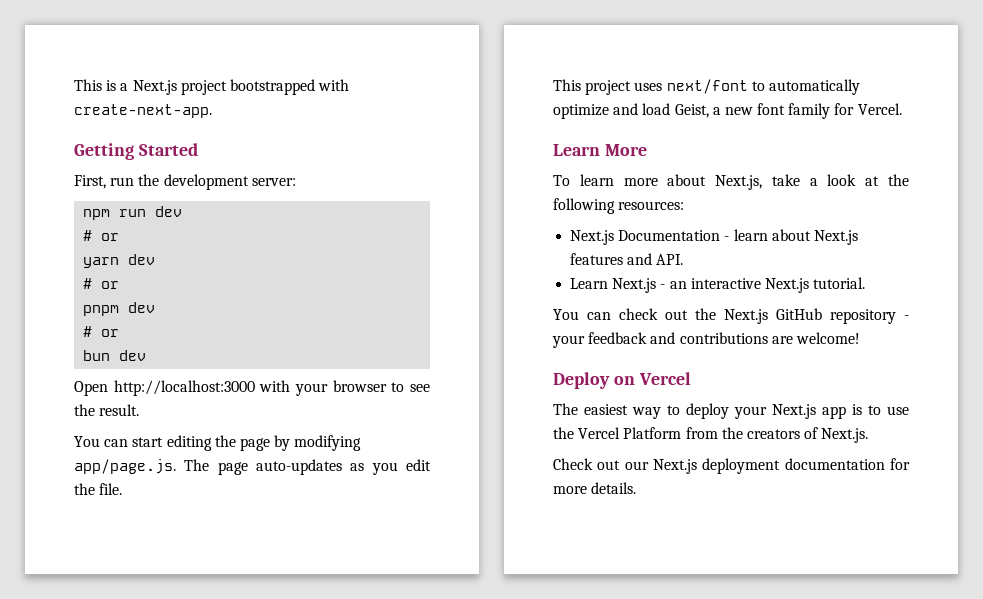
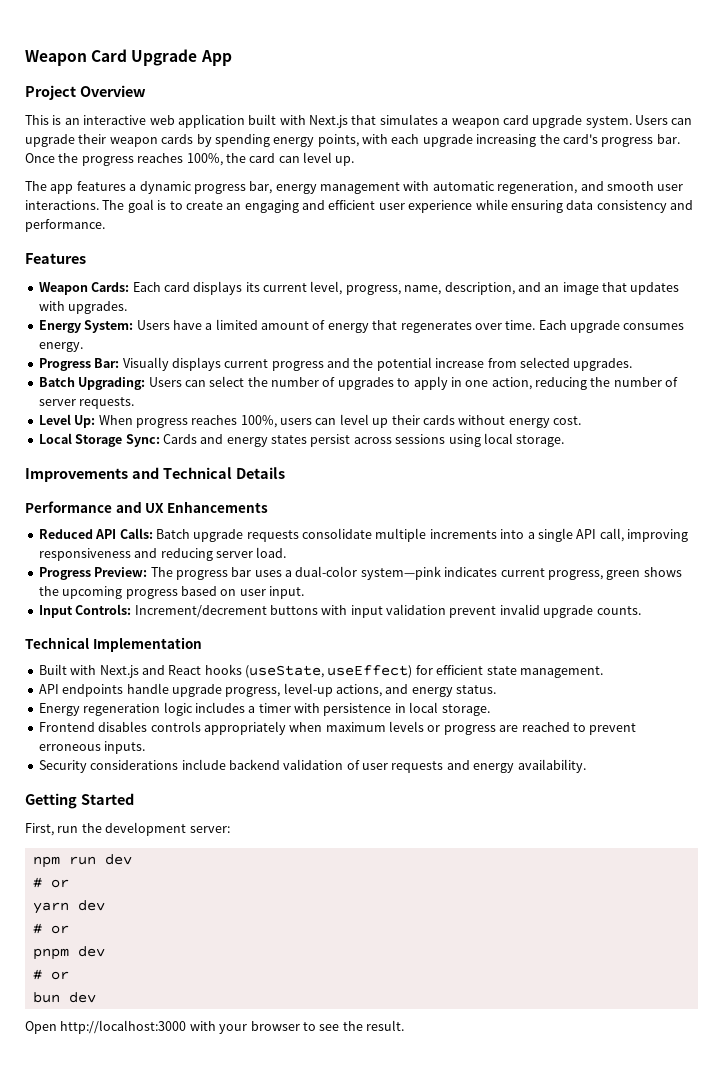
[74,79,350,95] [74,104,212,118] This is a Next.js project bootstrapped with create-next-app. -> [25,49,232,66] [25,85,146,100] [25,114,693,128] [25,134,680,147] [25,152,355,166] [25,181,684,194] [25,199,693,213] [25,219,105,232] [25,253,86,264] [38,281,680,295] [38,301,128,314] [38,319,685,333] [38,342,83,352] [38,357,633,371] [38,376,679,390] [38,397,135,409] [38,414,581,428] [38,433,565,447] [25,467,285,482] [25,501,268,513] [38,528,688,542] [38,547,287,561] [38,566,682,580] [38,586,304,599] [38,604,641,618] [25,637,202,652] [38,664,603,678] [38,683,497,697] [38,702,490,716] [38,721,637,735] [38,741,146,754] [38,759,586,773] Weapon Card Upgrade App // Project Overview // This is an interactive web application built with Next.js that simulates a weapon card upgrade system. Users can upgrade their weapon cards by spending energy points, with each upgrade increasing the card's progress bar. Once the progress reaches 100%, the card can level up. // The app features a dynamic progress bar, energy management with automatic regeneration, and smooth user interactions. The goal is to create an engaging and efficient user experience while ensuring data consistency and performance. // Features // Weapon Cards: Each card displays its current level, progress, name, description, and an image that updates with upgrades. // Energy System: Users have a limited amount of energy that regenerates over time. Each upgrade consumes energy. // Progress Bar: Visually displays current progress and the potential increase from selected upgrades. // Batch Upgrading: Users can select the number of upgrades to apply in one action, reducing the number of server requests. // Level Up: When progress reaches 100%, users can level up their cards without energy cost. // Local Storage Sync: Cards and energy states persist across sessions using local storage. // Improvements and Technical Details // Performance and UX Enhancements // Reduced API Calls: Batch upgrade requests consolidate multiple increments into a single API call, improving responsiveness and reducing server load. // Progress Preview: The progress bar uses a dual-color system—pink indicates current progress, green shows the upcoming progress based on user input. // Input Controls: Increment/decrement buttons with input validation prevent invalid upgrade counts. // Technical Implementation // Built with Next.js and React hooks (useState, useEffect) for efficient state management. // API endpoints handle upgrade progress, level-up actions, and energy status. // Energy regeneration logic includes a timer with persistence in local storage. // Frontend disables controls appropriately when maximum levels or progress are reached to prevent erroneous inputs. // Security considerations include backend validation of user requests and energy availability.
[74,435,362,451] [74,459,431,475] [74,483,123,495] [553,79,860,95] [553,103,902,119] [553,144,647,156] [553,174,909,190] [553,198,685,214] [570,229,858,245] [570,253,684,265] [570,277,866,293] [553,308,909,324] [552,332,860,348] [553,372,691,389] [553,403,909,419] [553,427,869,443] [553,458,910,474] [553,482,637,494] // You can start editing the page by modifying app/page.js. The page auto-updates as you edit the file. // This project uses next/font to automatically optimize and load Geist, a new font family for Vercel. // Learn More // To learn more about Next.js, take a look at the following resources: // Next.js Documentation - learn about Next.js features and API. // Learn Next.js - an interactive Next.js tutorial. // You can check out the Next.js GitHub repository - your feedback and contributions are welcome! // Deploy on Vercel // The easiest way to deploy your Next.js app is to use the Vercel Platform from the creators of Next.js. // Check out our Next.js deployment documentation for more details. -> (404, 1025) none

